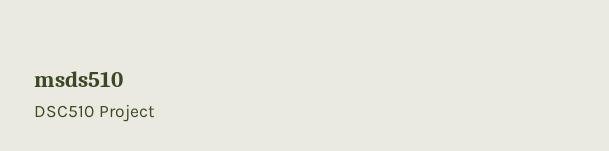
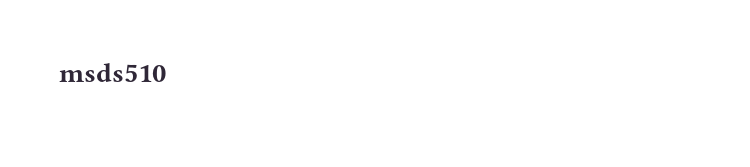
[34,104,155,122] // DSC510 Project -> (166, 72) none

